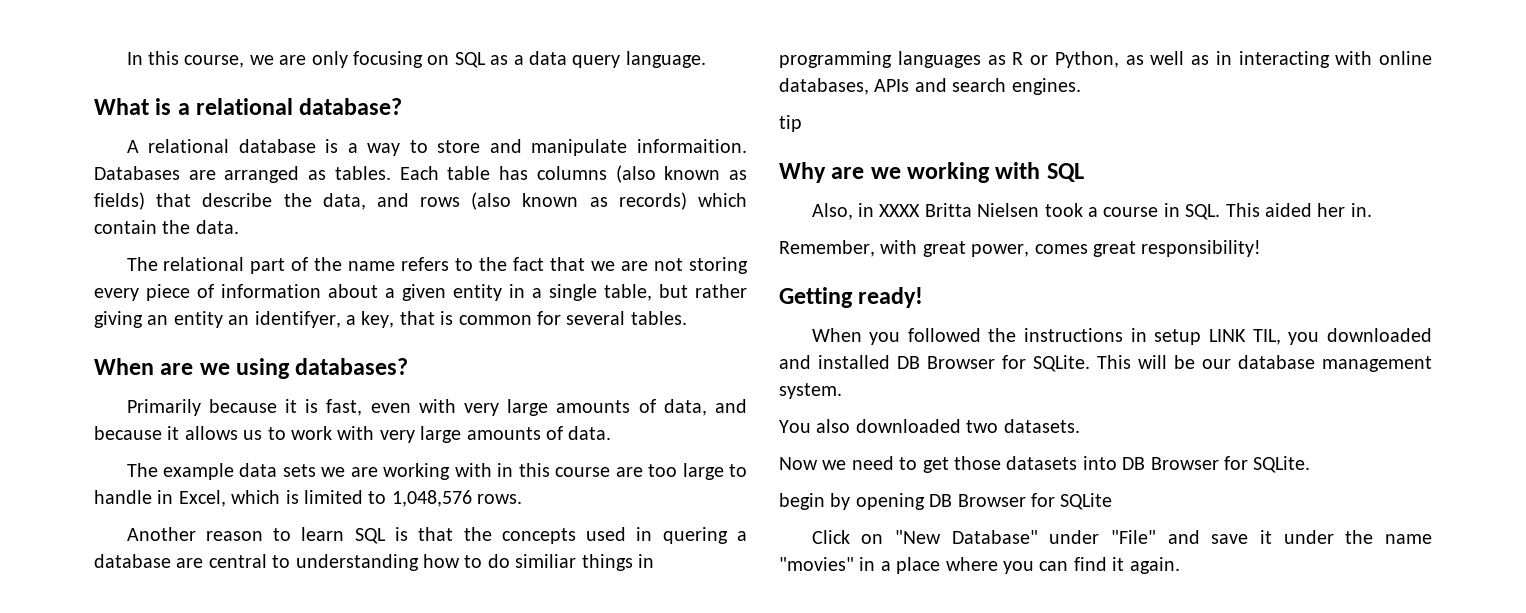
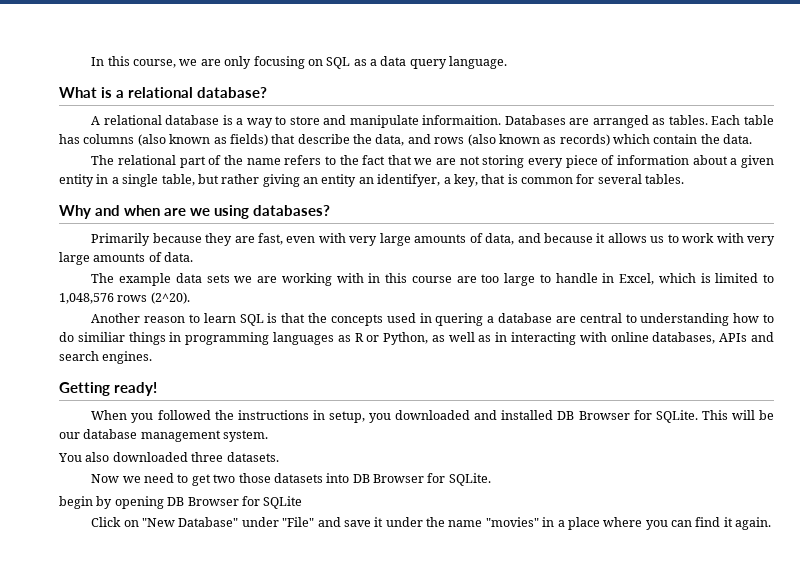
[94,358,154,375] When -> [59,205,160,219] Why and when
[284,399,319,413] it is -> [205,233,255,246] they are
[477,494,523,504] rows. -> [117,292,190,304] rows (2^20).
[779,115,802,132] [779,162,1084,183] [811,203,1372,220] [779,240,1262,257] // tip // Why are we working with SQL // Also, in XXXX Britta Nielsen took a course in SQL. This aided her in. // Remember, with great power, comes great responsibility! -> (153, 357) none
[1154,329,1281,345] setup LINK TIL, -> [328,411,365,423] setup,
[966,420,999,433] two -> [191,452,224,462] three
(949, 465) none -> [213,474,236,483] two

